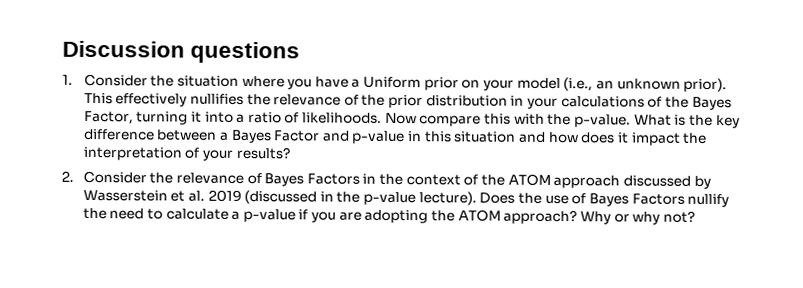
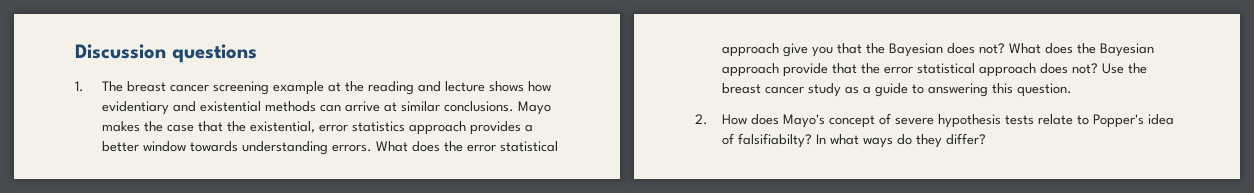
[83,73,728,93] [83,92,732,111] [83,110,740,129] [83,128,708,146] [82,146,290,161] [61,170,711,189] [82,189,730,208] [82,207,695,225] Consider the situation where you have a Uniform prior on your model (i.e., an unknown prior). This effectively nullifies the relevance of the prior distribution in your calculations of the Bayes Factor, turning it into a ratio of likelihoods. Now compare this with the p-value. What is the key difference between a Bayes Factor and p-value in this situation and how does it impact the interpretation of your results? // 2. Consider the relevance of Bayes Factors in the context of the ATOM approach discussed by Wasserstein et al. 2019 (discussed in the p-value lecture). Does the use of Bayes Factors nullify the need to calculate a p-value if you are adopting the ATOM approach? Why or why not? -> [102,81,552,95] [102,101,552,115] [102,121,534,135] [102,141,559,155] [722,43,1155,57] [722,63,1148,77] [722,83,1073,97] [695,113,1175,128] [722,133,987,148] The breast cancer screening example at the reading and lecture shows how evidentiary and existential methods can arrive at similar conclusions. Mayo makes the case that the existential, error statistics approach provides a better window towards understanding errors. What does the error statistical approach give you that the Bayesian does not? What does the Bayesian approach provide that the error statistical approach does not? Use the breast cancer study as a guide to answering this question. // 2. How does Mayo's concept of severe hypothesis tests relate to Popper's idea of falsifiabilty? In what ways do they differ?

